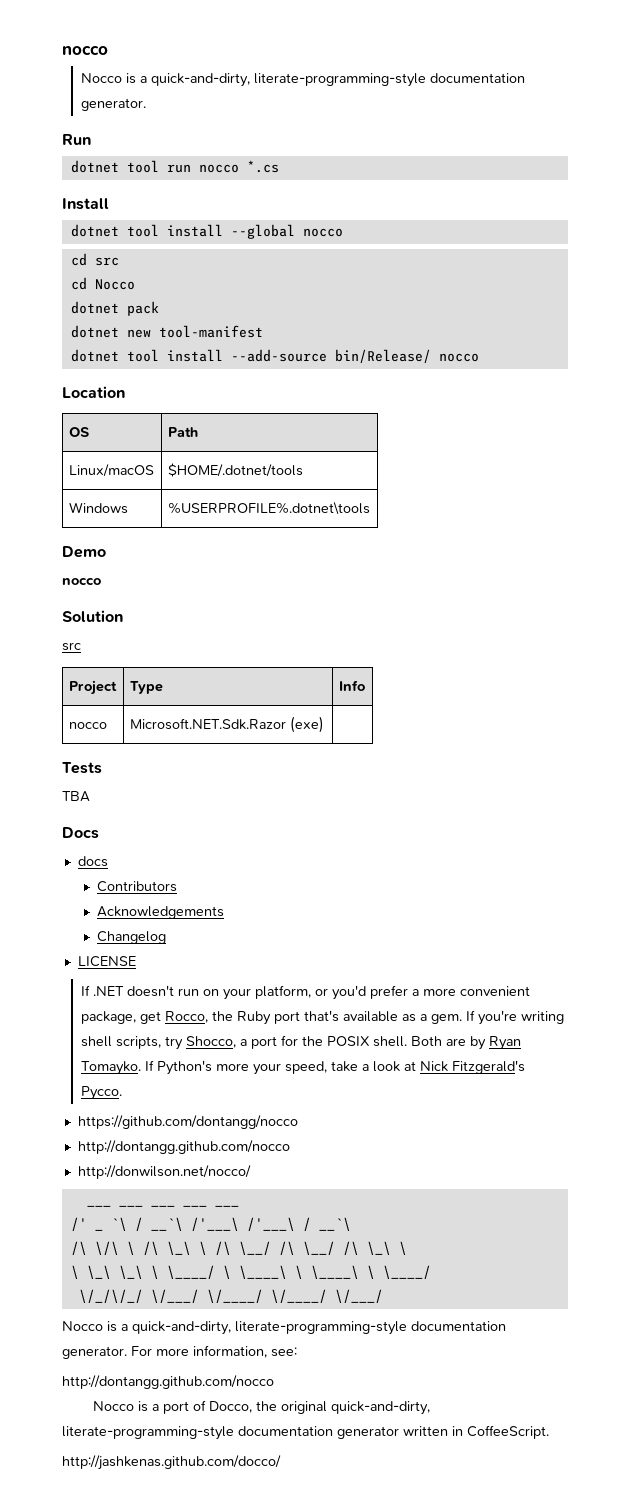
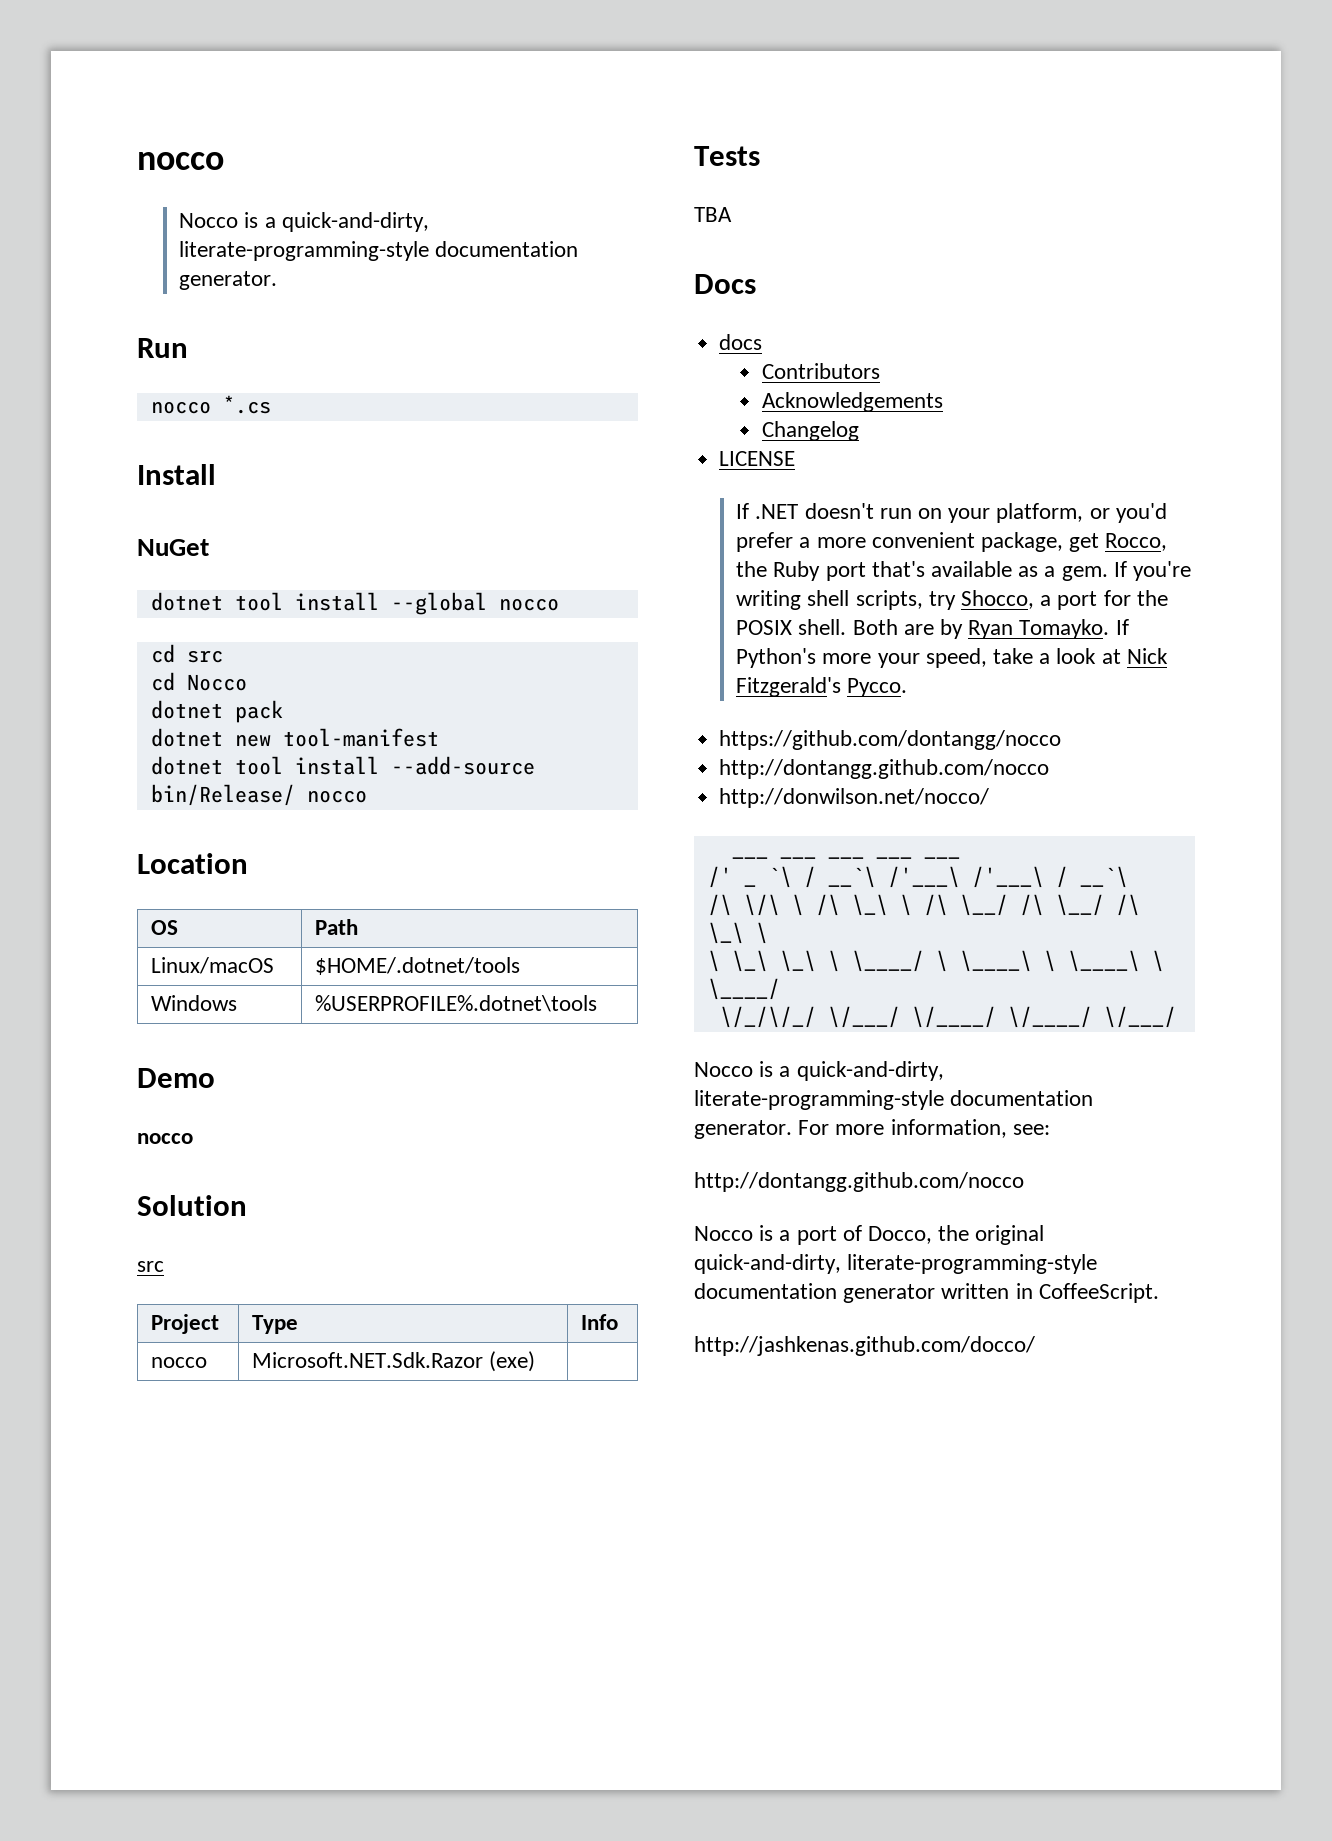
[70,160,191,173] dotnet tool run -> (188, 348) none
(109, 204) none -> [137,539,209,556] // NuGet

